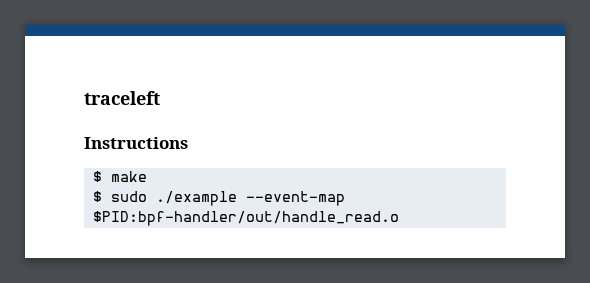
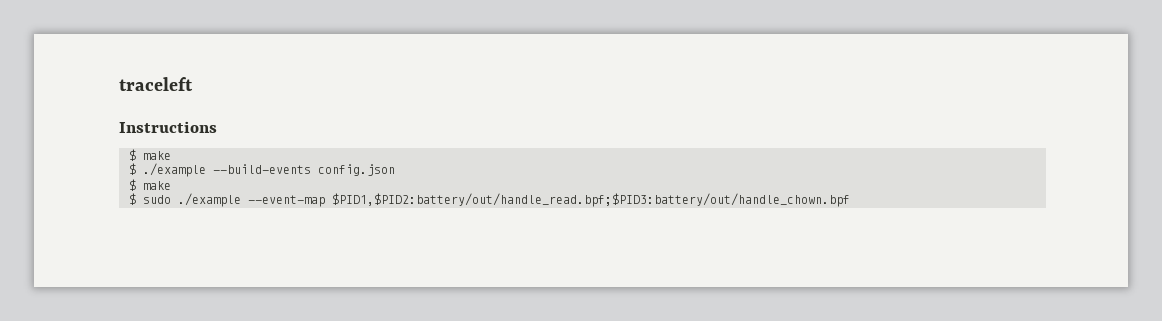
(148, 176) none -> [128,163,395,177] [128,179,171,191] // $ ./example --build-events config.json // $ make
[93,211,400,226] $PID:bpf-handler/out/handle_read.o -> [331,193,850,207] $PID1,$PID2:battery/out/handle_read.bpf;$PID3:battery/out/handle_chown.bpf

